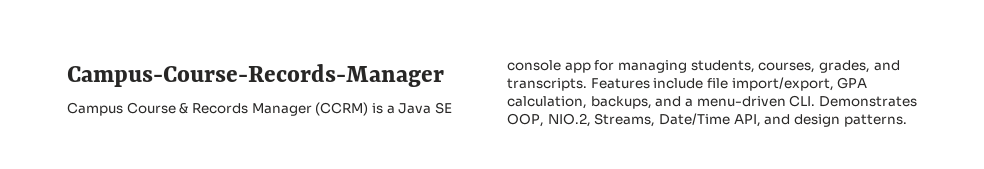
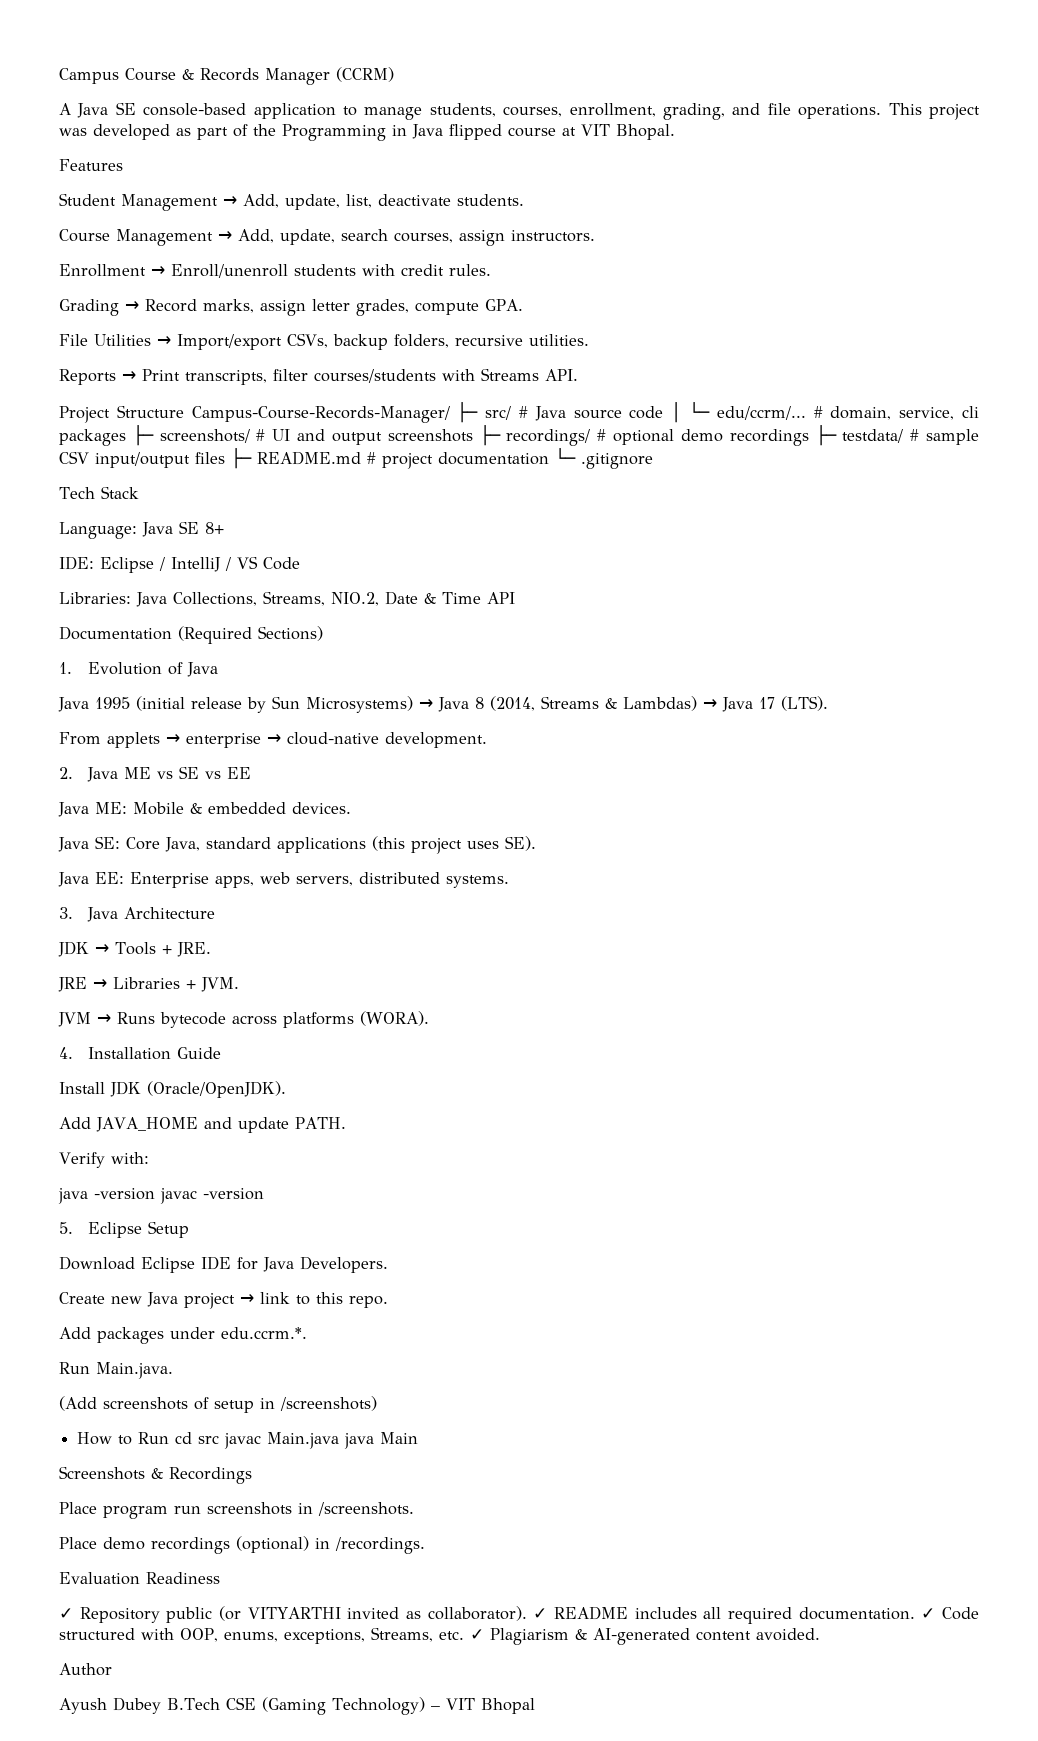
[67,64,444,87] Campus-Course-Records-Manager // -> (59, 76) none
[371,102,452,114] [507,60,900,73] [507,77,868,91] [507,95,917,109] [507,113,907,127] is a Java SE console app for managing students, courses, grades, and transcripts. Features include file import/export, GPA calculation, backups, and a menu-driven CLI. Demonstrates OOP, NIO.2, Streams, Date/Time API, and design patterns. -> [59,102,980,120] [59,124,675,141] [59,159,123,171] [59,193,524,211] [59,229,595,246] [59,264,491,278] [59,299,523,316] [59,333,589,350] [59,368,578,385] [59,402,979,423] [59,425,980,446] [59,448,653,469] [59,486,139,499] [59,521,224,539] [59,556,300,573] [59,591,515,607] [59,626,323,644] [59,662,219,677] [58,696,828,713] [59,732,487,748] [59,766,252,782] [58,802,351,817] [58,836,536,854] [58,872,509,888] [59,907,216,922] [58,941,211,957] [58,977,239,992] [58,1011,429,1028] [59,1047,222,1060] [59,1081,286,1098] [59,1117,346,1133] [59,1152,149,1168] [58,1188,264,1204] [59,1221,190,1238] [59,1256,388,1273] [59,1292,388,1309] [59,1327,307,1344] [59,1362,173,1379] [59,1396,377,1413] [77,1432,419,1449] [59,1466,252,1484] [59,1502,414,1519] [59,1536,425,1554] [59,1572,220,1585] [59,1606,979,1624] [59,1627,820,1645] [59,1663,112,1676] [59,1697,535,1715] // A Java SE console-based application to manage students, courses, enrollment, grading, and file operations. This project was developed as part of the Programming in Java flipped course at VIT Bhopal. // Features // Student Management → Add, update, list, deactivate students. // Course Management → Add, update, search courses, assign instructors. // Enrollment → Enroll/unenroll students with credit rules. // Grading → Record marks, assign letter grades, compute GPA. // File Utilities → Import/export CSVs, backup folders, recursive utilities. // Reports → Print transcripts, filter courses/students with Streams API. // Project Structure Campus-Course-Records-Manager/ ├─ src/ # Java source code │ └─ edu/ccrm/... # domain, service, cli packages ├─ screenshots/ # UI and output screenshots ├─ recordings/ # optional demo recordings ├─ testdata/ # sample CSV input/output files ├─ README.md # project documentation └─ .gitignore // Tech Stack // Language: Java SE 8+ // IDE: Eclipse / IntelliJ / VS Code // Libraries: Java Collections, Streams, NIO.2, Date & Time API // Documentation (Required Sections) // 1. Evolution of Java // Java 1995 (initial release by Sun Microsystems) → Java 8 (2014, Streams & Lambdas) → Java 17 (LTS). // From applets → enterprise → cloud-native development. // 2. Java ME vs SE vs EE // Java ME: Mobile & embedded devices. // Java SE: Core Java, standard applications (this project uses SE). // Java EE: Enterprise apps, web servers, distributed systems. // 3. Java Architecture // JDK → Tools + JRE. // JRE → Libraries + JVM. // JVM → Runs bytecode across platforms (WORA). // 4. Installation Guide // Install JDK (Oracle/OpenJDK). // Add JAVA_HOME and update PATH. // Verify with: // java -version javac -version // 5. Eclipse Setup // Download Eclipse IDE for Java Developers. // Create new Java project → link to this repo. // Add packages under edu.ccrm.*. // Run Main.java. // (Add screenshots of setup in /screenshots) // How to Run cd src javac Main.java java Main // Screenshots & Recordings // Place program run screenshots in /screenshots. // Place demo recordings (optional) in /recordings. // Evaluation Readiness // ✓ Repository public (or VITYARTHI invited as collaborator). ✓ README includes all required documentation. ✓ Code structured with OOP, enums, exceptions, Streams, etc. ✓ Plagiarism & AI-generated content avoided. // Author // Ayush Dubey B.Tech CSE (Gaming Technology) – VIT Bhopal

